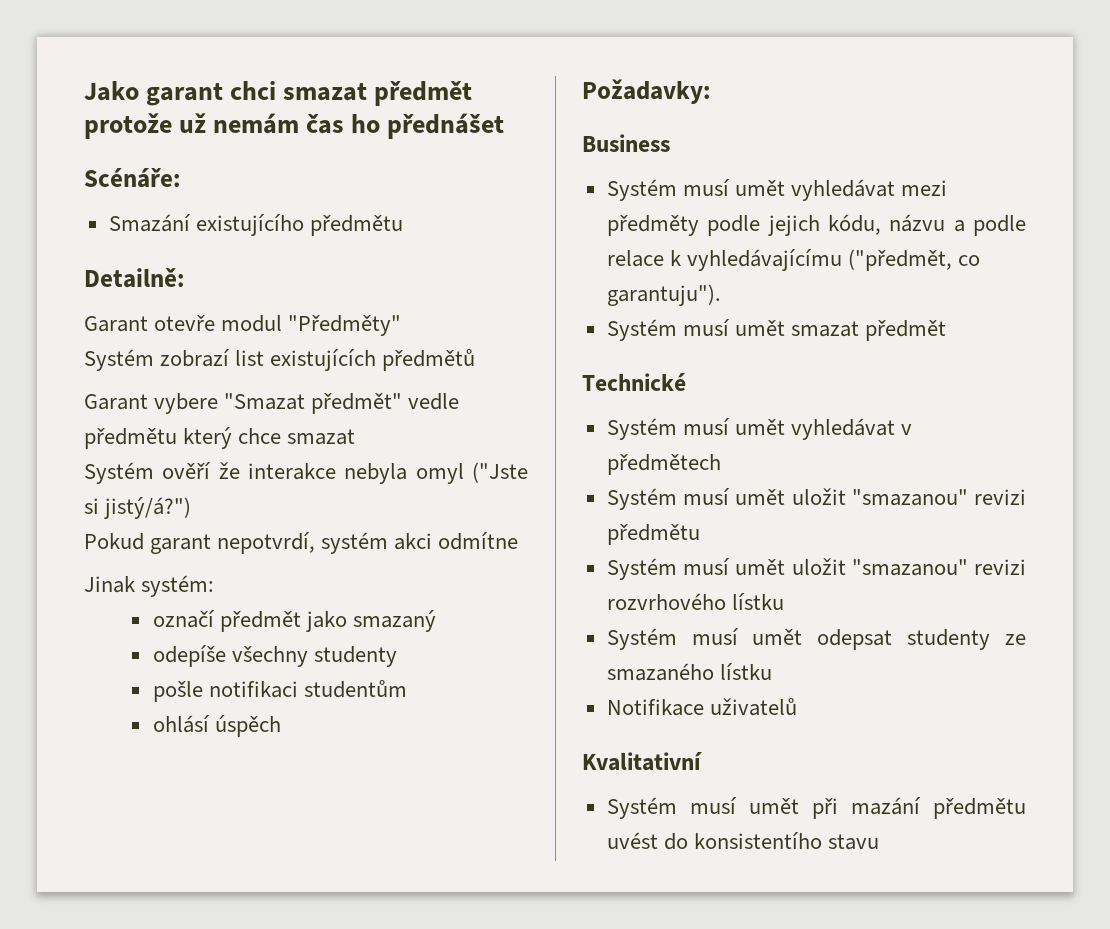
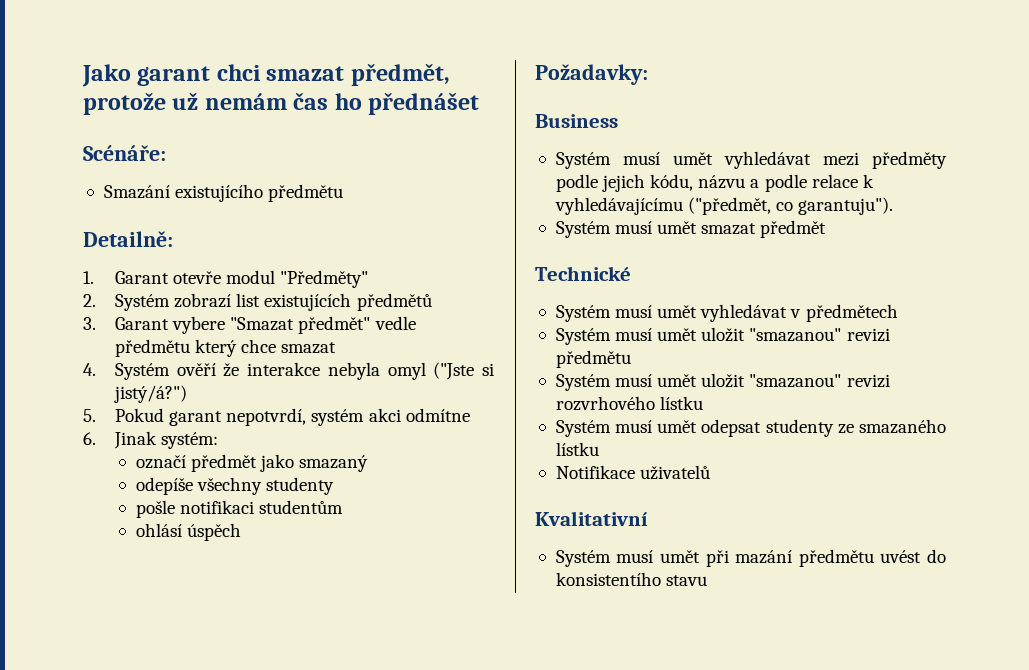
[374,81,473,106] předmět -> [350,63,450,86] předmět,
(185, 278) none -> [83,271,94,284] 1.
(402, 325) none -> [83,294,96,307] 2.
(476, 360) none -> [83,317,96,330] 3.
(356, 437) none -> [83,363,96,376] 4.
(192, 508) none -> [83,409,96,422] 5.
(519, 541) none -> [83,432,96,445] 6.

